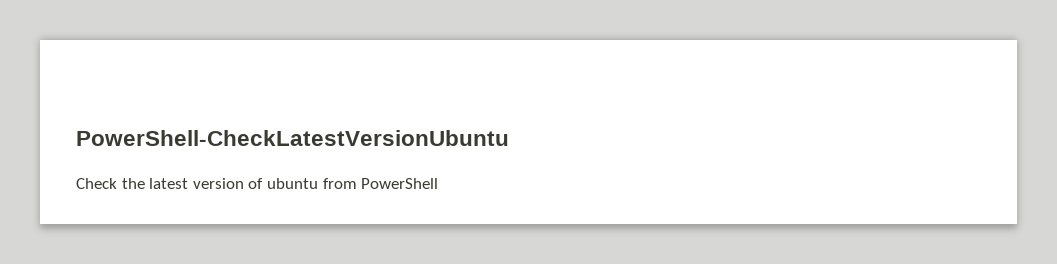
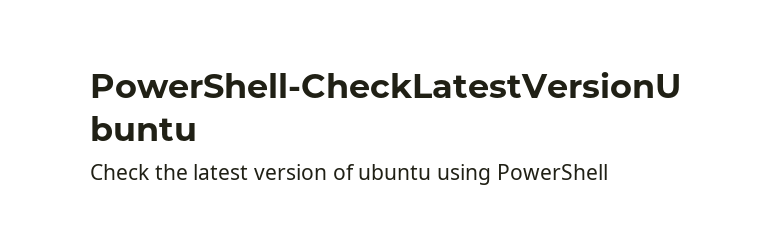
[322,178,357,189] from -> [437,164,492,185] using

